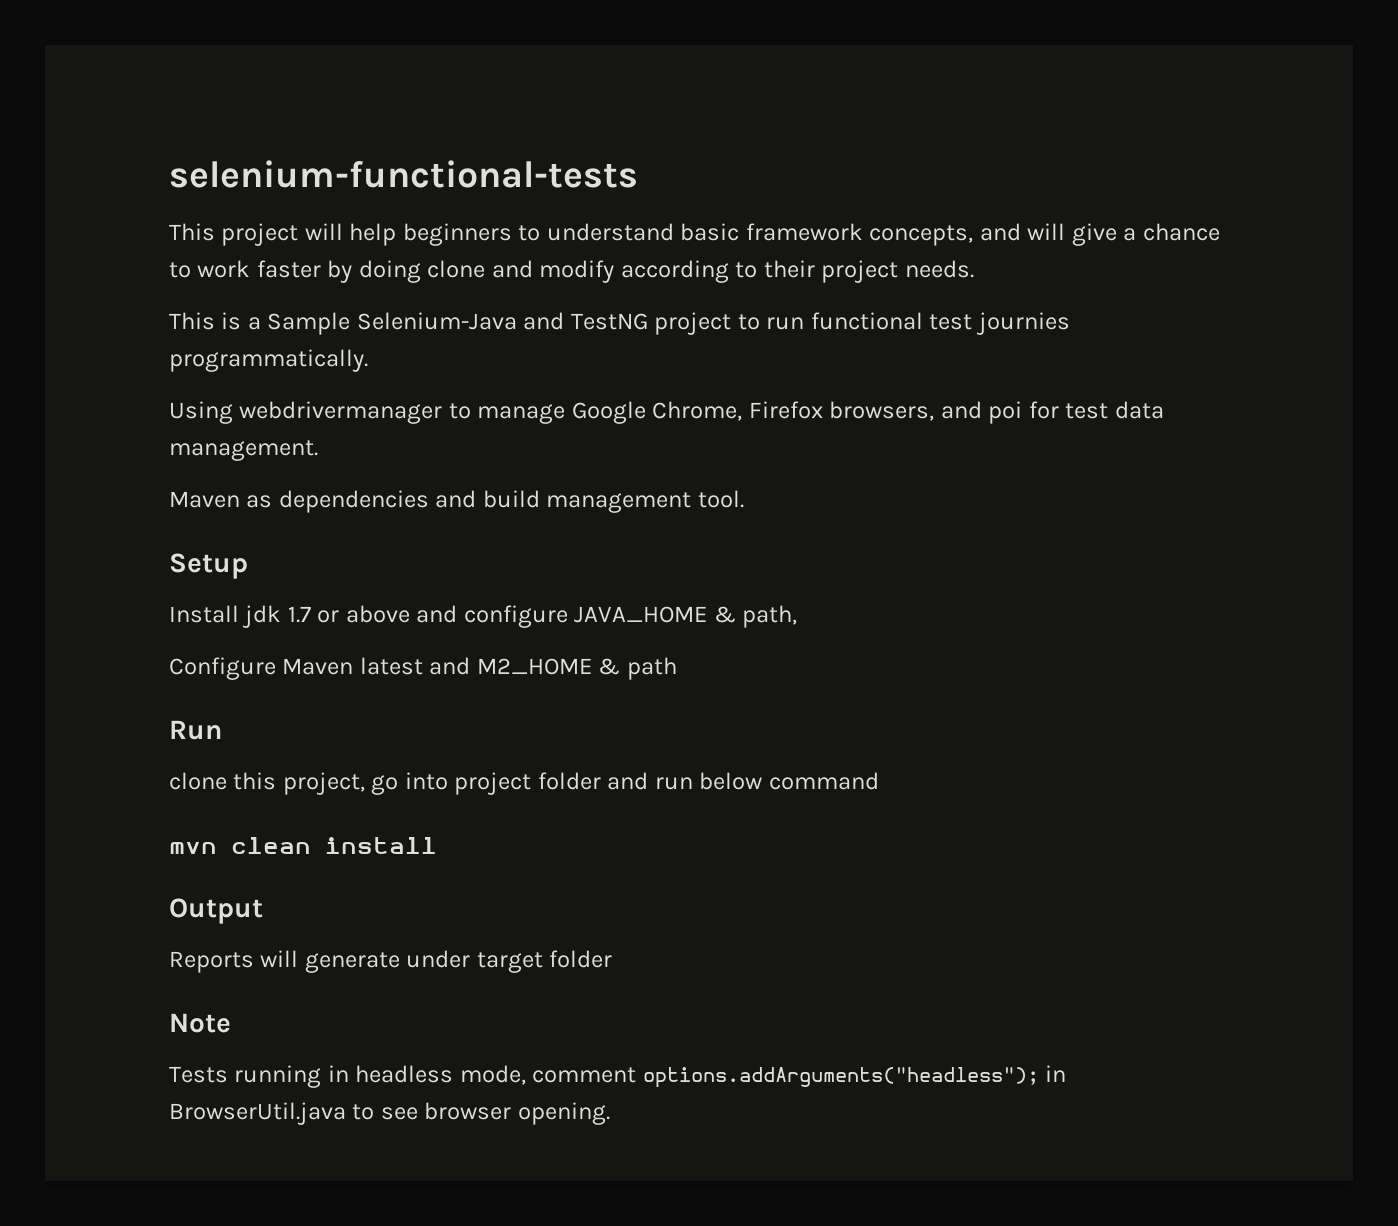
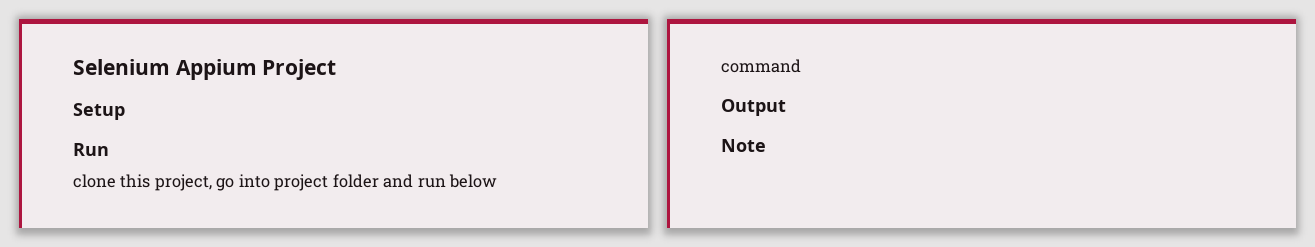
[169,160,638,188] [169,223,1220,246] [169,260,974,283] [169,312,1070,335] [169,349,368,372] [169,401,1164,424] [169,440,318,461] [169,490,744,513] [169,553,248,579] [169,605,798,628] [169,657,677,680] selenium-functional-tests // This project will help beginners to understand basic framework concepts, and will give a chance to work faster by doing clone and modify according to their project needs. // This is a Sample Selenium-Java and TestNG project to run functional test journies programmatically. // Using webdrivermanager to manage Google Chrome, Firefox browsers, and poi for test data management. // Maven as dependencies and build management tool. // Setup // Install jdk 1.7 or above and configure JAVA_HOME & path, // Configure Maven latest and M2_HOME & path -> [73,59,337,80] [73,103,125,120] Selenium Appium Project // Setup
[169,837,437,854] [169,898,263,924] [169,950,613,973] [169,1013,231,1033] [169,1065,1067,1088] [169,1102,610,1125] mvn clean install // Output // Reports will generate under target folder // Note // Tests running in headless mode, comment options.addArguments("headless"); in BrowserUtil.java to see browser opening. -> [721,99,786,116] [721,139,766,152] Output // Note

